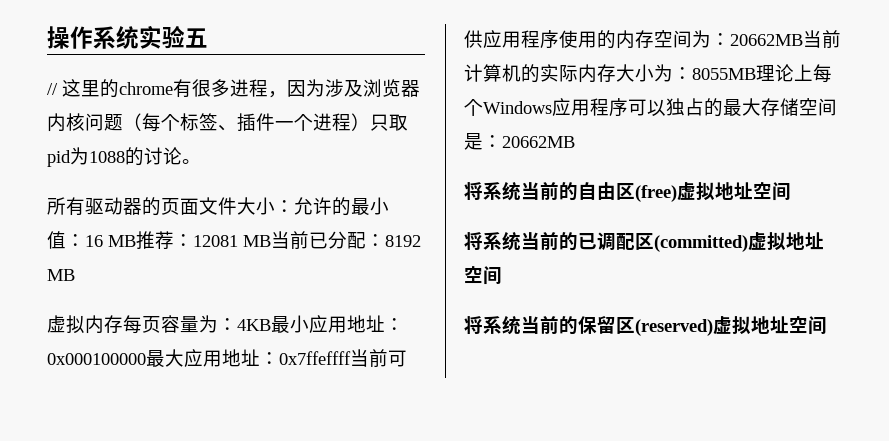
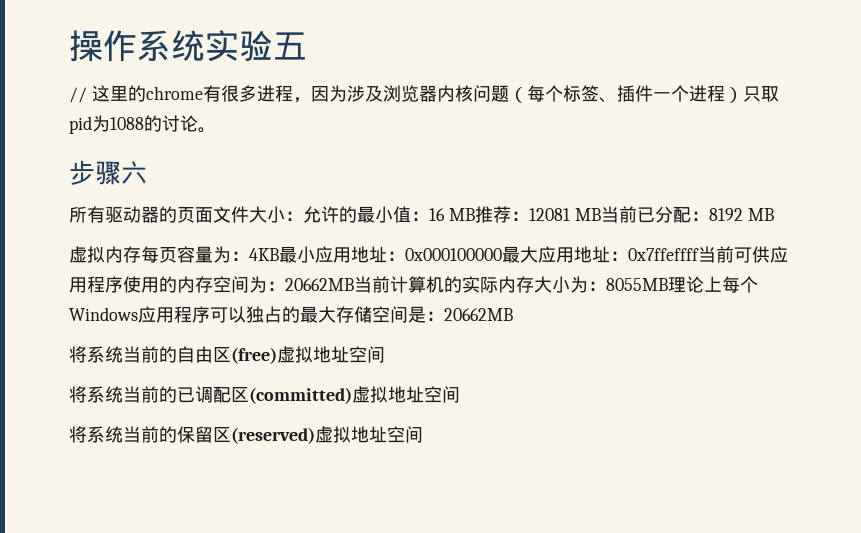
(201, 161) none -> [69,160,147,185] // 步骤六

